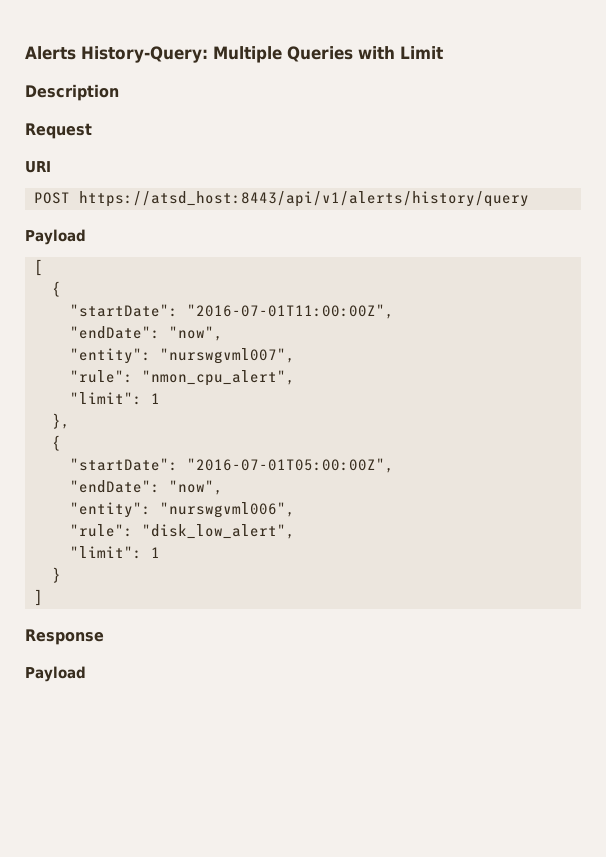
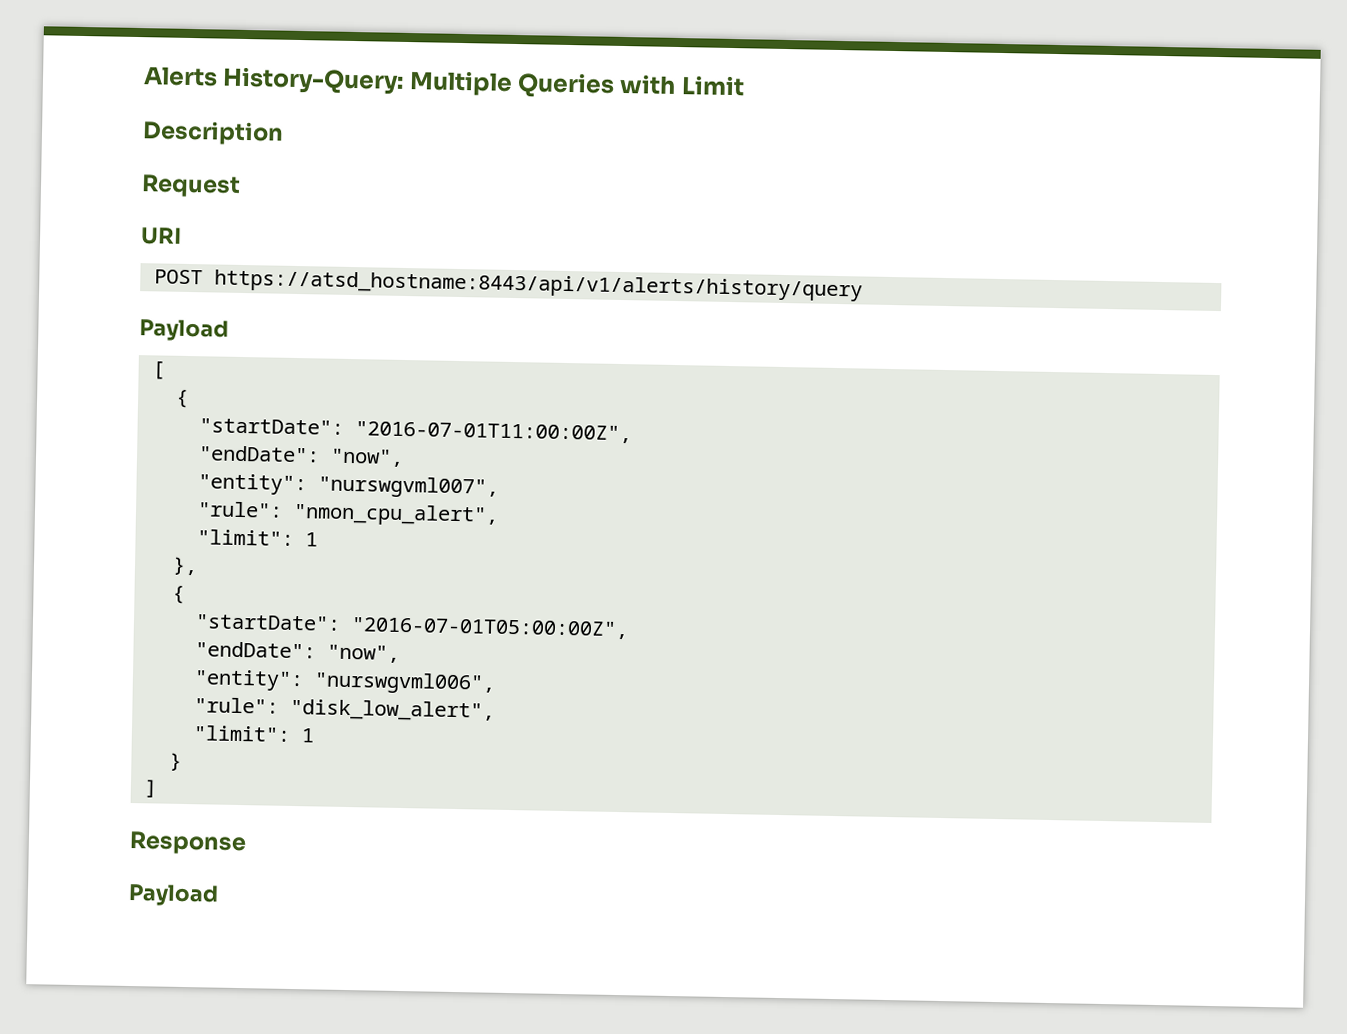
[78,191,529,207] https://atsd_host:8443/api/v1/alerts/history/query -> [213,269,863,302] https://atsd_hostname:8443/api/v1/alerts/history/query

